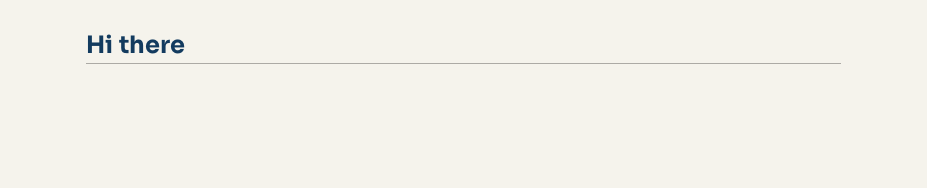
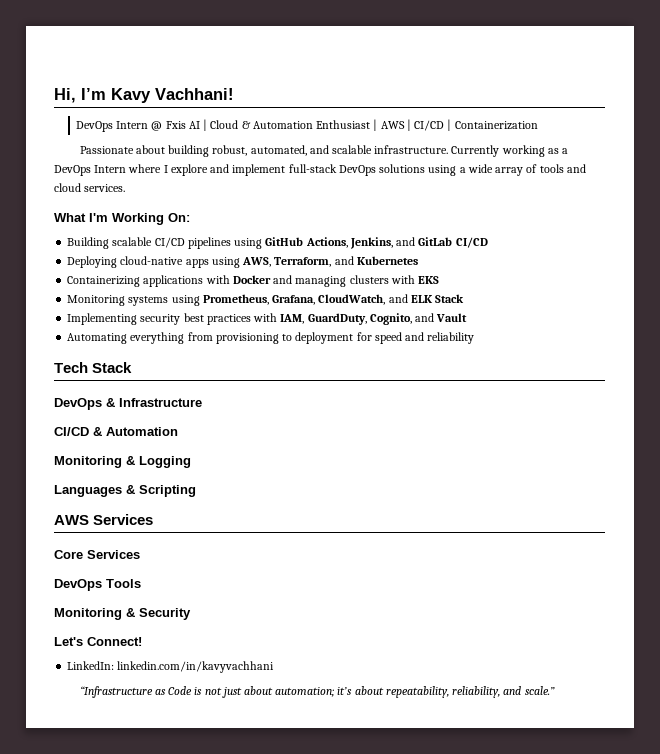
[86,34,186,54] Hi there -> [54,88,234,103] [75,119,538,132] [79,145,569,157] [54,164,586,176] [54,183,126,192] [54,213,190,225] [67,237,488,249] [67,256,418,268] [67,275,440,287] [67,294,465,306] [67,313,468,325] [67,332,475,344] [54,362,133,373] [54,398,202,410] [54,427,178,436] [54,456,191,468] [54,485,196,497] [54,514,154,525] [54,550,140,559] [54,579,141,591] [54,608,191,620] [54,637,142,646] [67,661,275,673] [79,686,555,698] Hi, I’m Kavy Vachhani! // DevOps Intern @ Fxis AI | Cloud & Automation Enthusiast | AWS | CI/CD | Containerization // Passionate about building robust, automated, and scalable infrastructure. Currently working as a DevOps Intern where I explore and implement full-stack DevOps solutions using a wide array of tools and cloud services. // What I'm Working On: // Building scalable CI/CD pipelines using GitHub Actions, Jenkins, and GitLab CI/CD // Deploying cloud-native apps using AWS, Terraform, and Kubernetes // Containerizing applications with Docker and managing clusters with EKS // Monitoring systems using Prometheus, Grafana, CloudWatch, and ELK Stack // Implementing security best practices with IAM, GuardDuty, Cognito, and Vault // Automating everything from provisioning to deployment for speed and reliability // Tech Stack // DevOps & Infrastructure // CI/CD & Automation // Monitoring & Logging // Languages & Scripting // AWS Services // Core Services // DevOps Tools // Monitoring & Security // Let's Connect! // LinkedIn: linkedin.com/in/kavyvachhani // “Infrastructure as Code is not just about automation; it’s about repeatability, reliability, and scale.”

